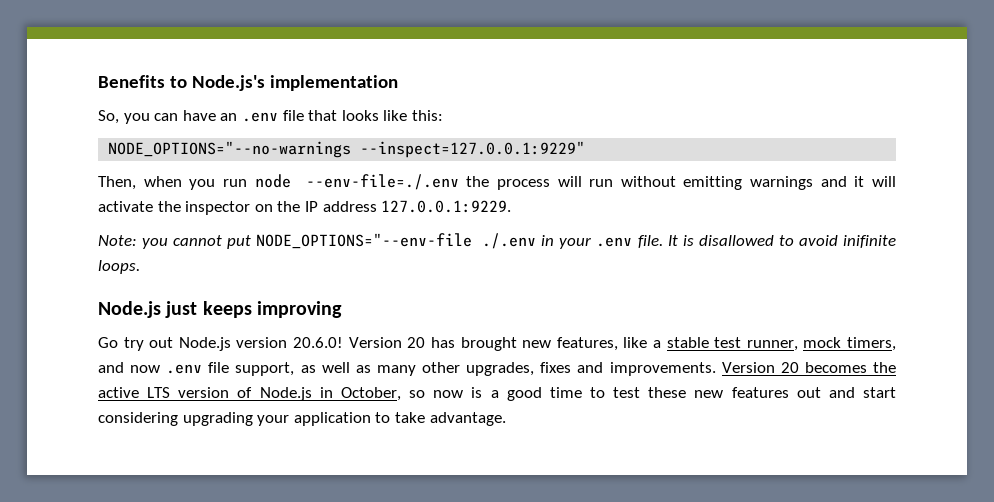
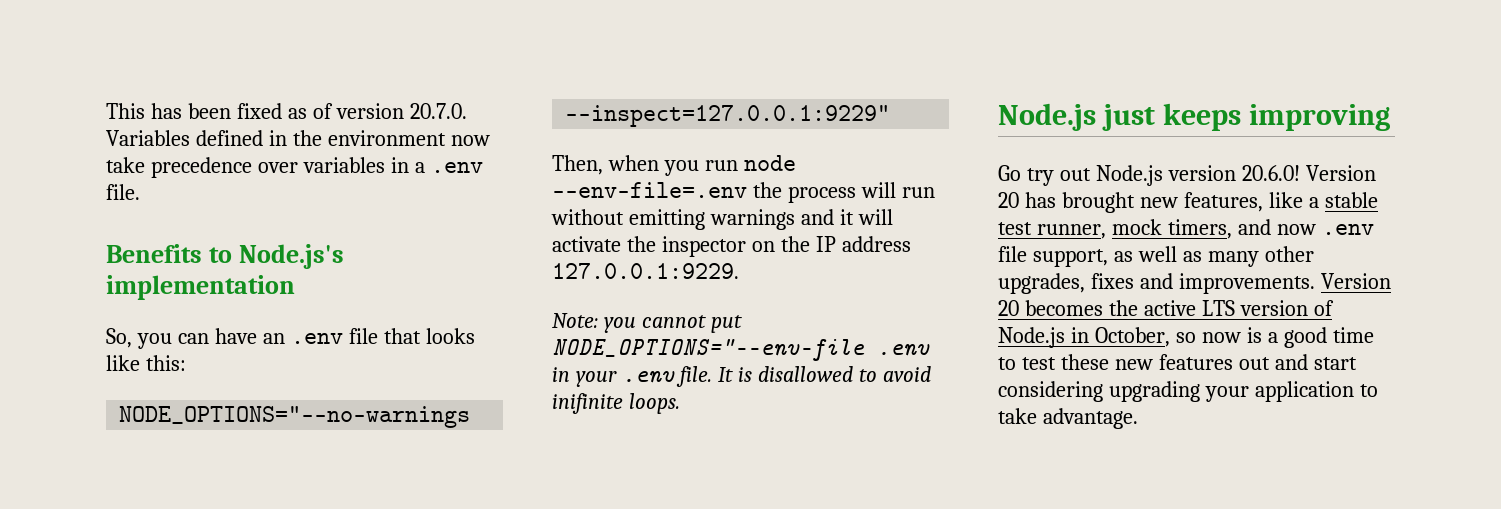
(98, 81) none -> [106,103,467,119] [106,130,490,146] [106,157,483,178] [106,184,140,200] This has been fixed as of version 20.7.0. Variables defined in the environment now take precedence over variables in a .env file. //
[305,174,459,190] --env-file=./.env -> [552,182,747,198] --env-file=.env
[482,233,537,249] ./.env -> [877,344,930,356] .env

